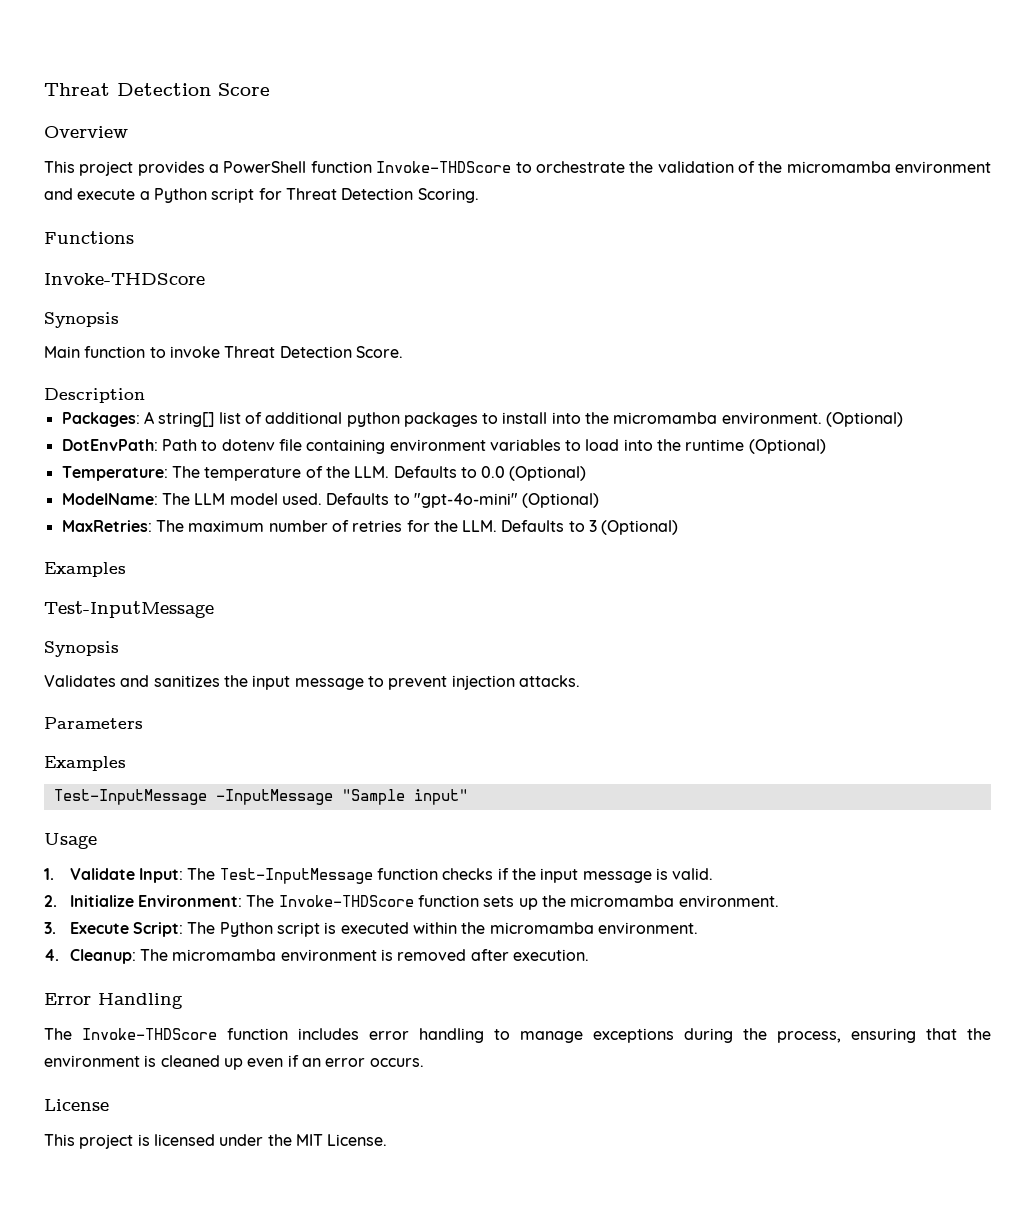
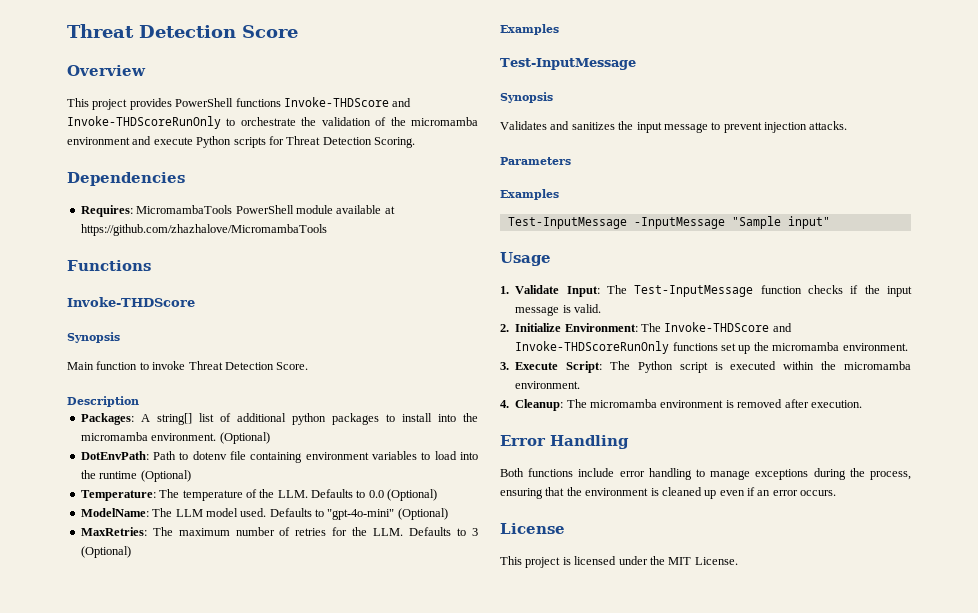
[209,161,512,173] a PowerShell function Invoke-THDScore -> [175,97,412,107] [67,116,221,129] PowerShell functions Invoke-THDScore and Invoke-THDScoreRunOnly
[139,188,255,203] a Python script -> [196,136,266,148] Python scripts
(479, 195) none -> [67,172,185,186] [80,205,395,217] [80,224,327,236] // Dependencies // Requires: MicromambaTools PowerShell module available at https://github.com/zhazhalove/MicromambaTools
[417,895,515,907] function sets -> [772,323,792,332] [515,341,736,354] and Invoke-THDScoreRunOnly functions set
[44,1028,359,1040] The Invoke-THDScore function includes -> [500,468,615,477] Both functions include

